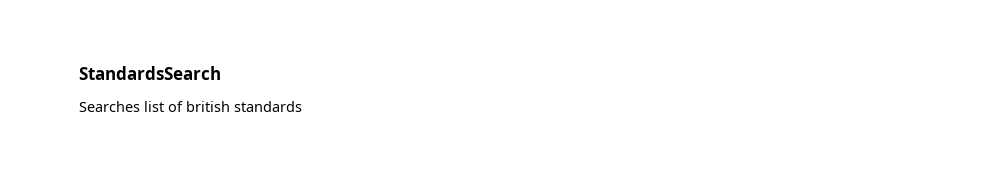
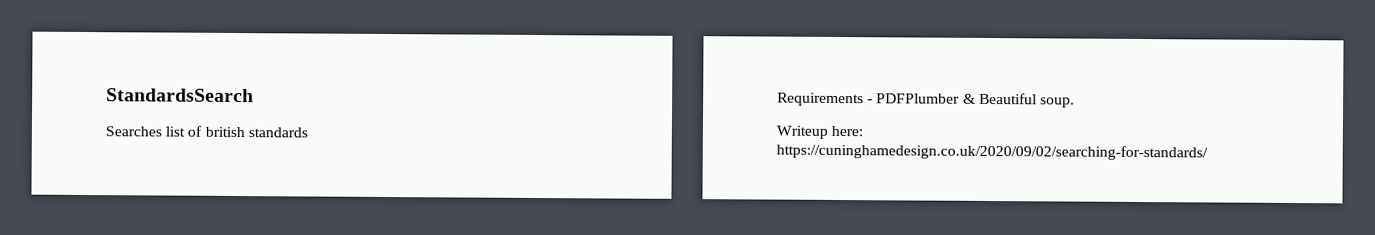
(302, 106) none -> [777,92,1075,108] [776,125,864,139] [776,143,1208,161] // Requirements - PDFPlumber & Beautiful soup. // Writeup here: https://cuninghamedesign.co.uk/2020/09/02/searching-for-standards/

